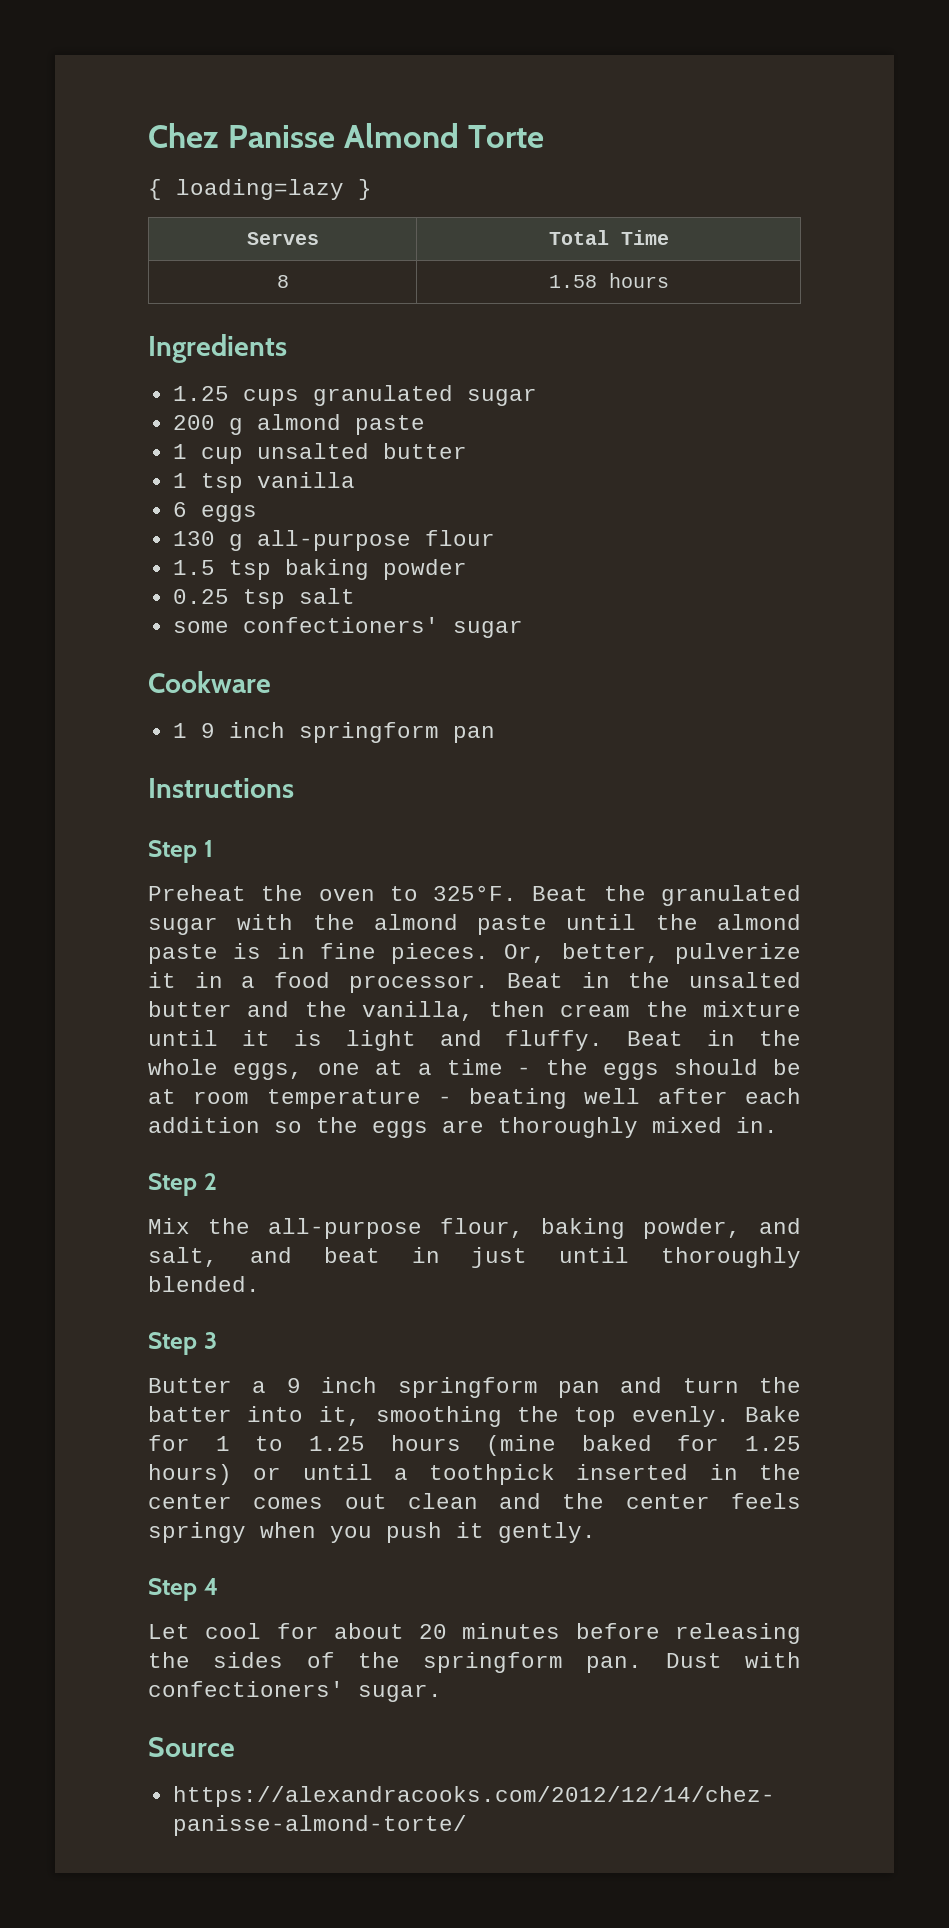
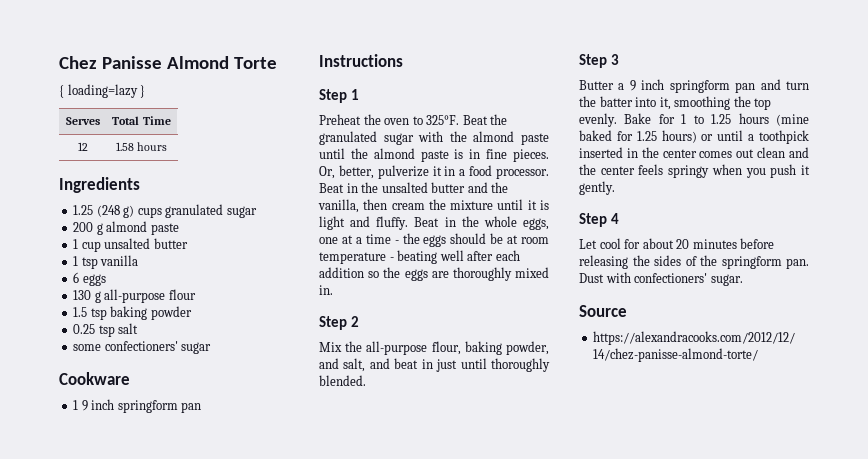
[276,275,289,288] 8 -> [77,142,88,151] 12
(229, 393) none -> [96,205,135,218] (248 g)

